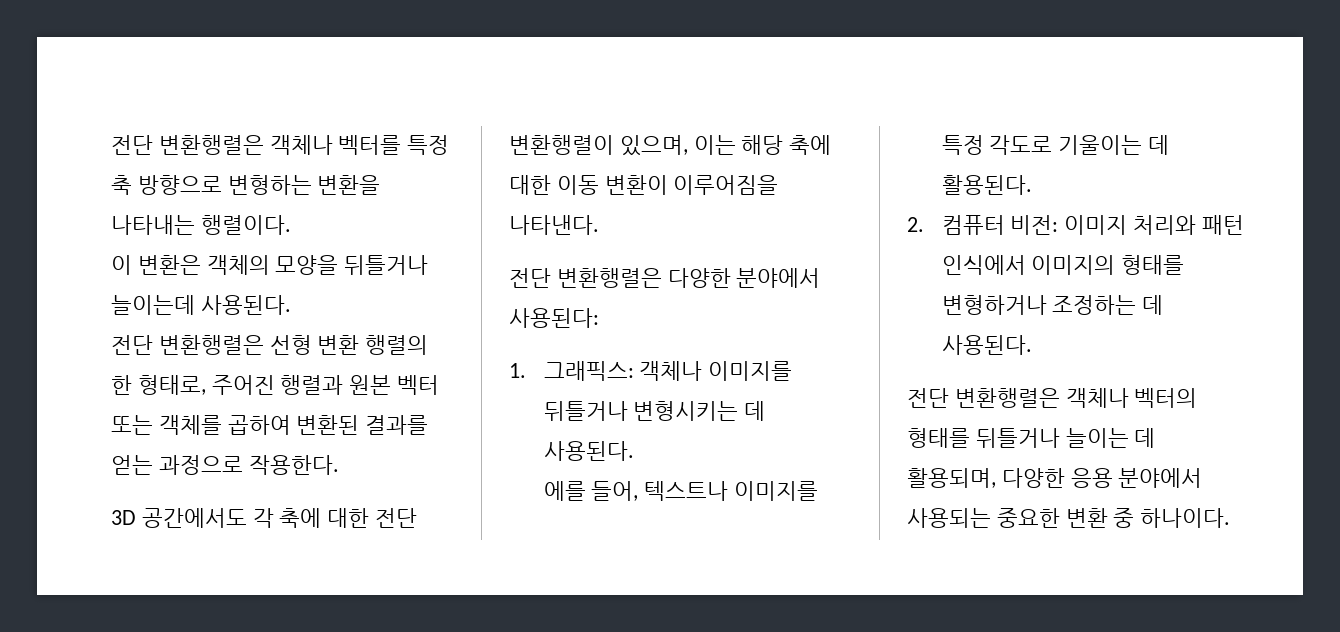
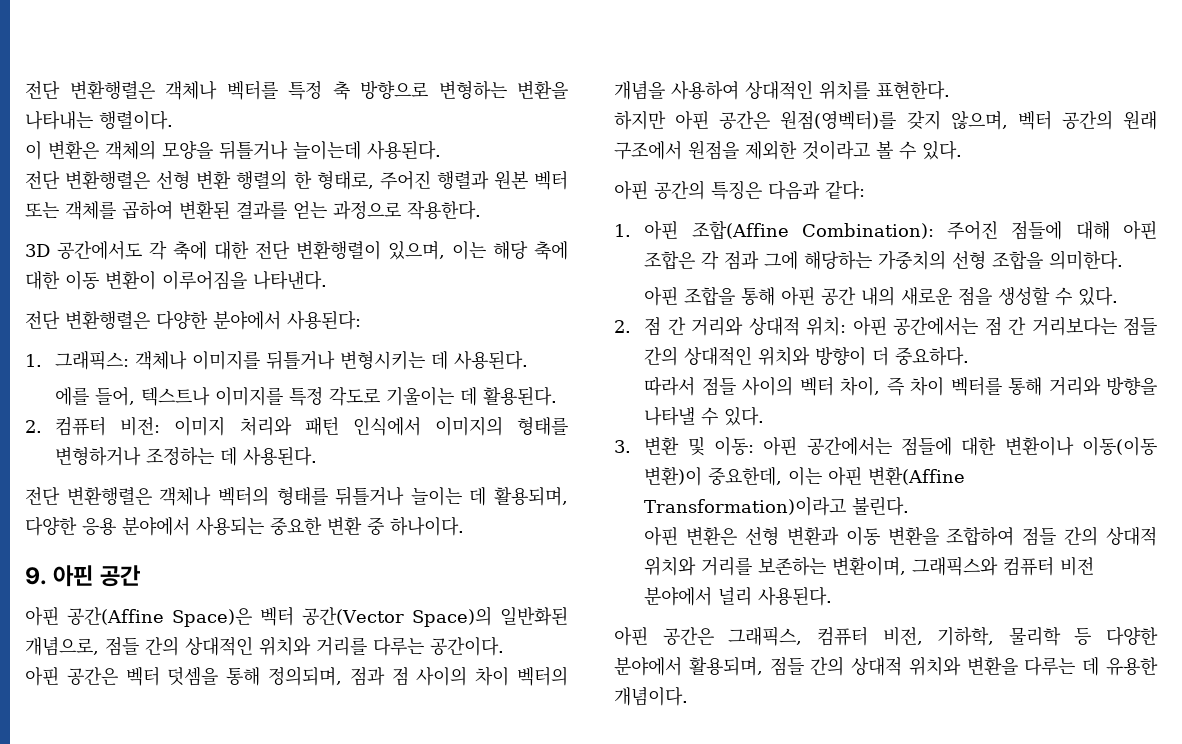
(1231, 518) none -> [25,565,140,587] [25,606,568,627] [25,636,504,656] [25,666,568,686] [614,80,950,100] [614,110,1157,130] [614,140,962,160] [614,180,865,200] [614,221,1157,240] [644,250,1124,270] [644,286,1119,306] [614,316,1157,336] [644,346,970,366] [644,376,1157,396] [644,406,765,426] [614,437,1157,456] [644,467,966,486] [644,496,910,516] [644,526,1157,546] [644,556,1095,576] [644,586,833,606] [614,626,1158,646] [614,656,1158,676] [614,686,688,706] // 9. 아핀 공간 // 아핀 공간(Affine Space)은 벡터 공간(Vector Space)의 일반화된 개념으로, 점들 간의 상대적인 위치와 거리를 다루는 공간이다. // 아핀 공간은 벡터 덧셈을 통해 정의되며, 점과 점 사이의 차이 벡터의 개념을 사용하여 상대적인 위치를 표현한다. // 하지만 아핀 공간은 원점(영벡터)를 갖지 않으며, 벡터 공간의 원래 구조에서 원점을 제외한 것이라고 볼 수 있다. // 아핀 공간의 특징은 다음과 같다: // 1. 아핀 조합(Affine Combination): 주어진 점들에 대해 아핀 조합은 각 점과 그에 해당하는 가중치의 선형 조합을 의미한다. // 아핀 조합을 통해 아핀 공간 내의 새로운 점을 생성할 수 있다. // 2. 점 간 거리와 상대적 위치: 아핀 공간에서는 점 간 거리보다는 점들 간의 상대적인 위치와 방향이 더 중요하다. // 따라서 점들 사이의 벡터 차이, 즉 차이 벡터를 통해 거리와 방향을 나타낼 수 있다. // 3. 변환 및 이동: 아핀 공간에서는 점들에 대한 변환이나 이동(이동 변환)이 중요한데, 이는 아핀 변환(Affine Transformation)이라고 불린다. // 아핀 변환은 선형 변환과 이동 변환을 조합하여 점들 간의 상대적 위치와 거리를 보존하는 변환이며, 그래픽스와 컴퓨터 비전 분야에서 널리 사용된다. // 아핀 공간은 그래픽스, 컴퓨터 비전, 기하학, 물리학 등 다양한 분야에서 활용되며, 점들 간의 상대적 위치와 변환을 다루는 데 유용한 개념이다.

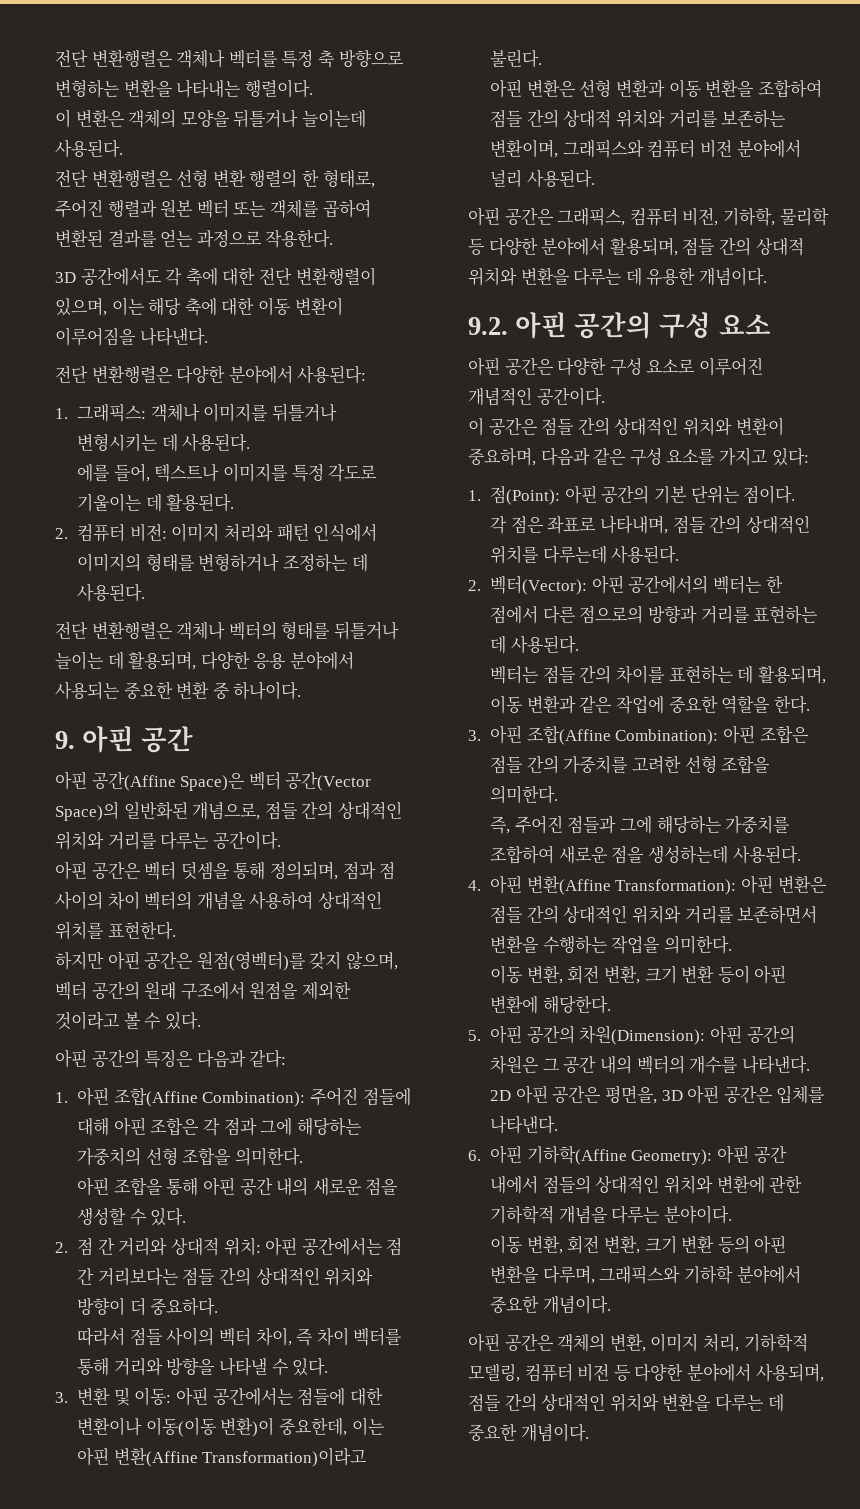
(688, 696) none -> [468,312,771,339] [468,357,763,376] [468,387,605,406] [468,417,784,436] [468,447,809,466] [468,485,796,505] [490,515,810,534] [490,545,680,564] [468,575,783,595] [490,605,819,624] [490,635,579,654] [490,665,826,684] [490,695,810,714] [468,725,809,745] [490,755,771,774] [490,785,559,804] [490,815,791,834] [490,845,801,864] [468,875,827,895] [490,905,818,924] [490,935,732,954] [490,965,787,984] [490,995,611,1014] [468,1025,795,1045] [490,1055,810,1074] [490,1085,826,1104] [490,1115,559,1134] [468,1145,787,1165] [490,1175,803,1194] [490,1205,732,1224] [490,1235,787,1254] [490,1265,801,1284] [490,1295,611,1314] [468,1333,808,1352] [468,1363,824,1382] [468,1393,784,1412] [468,1423,589,1442] // 9.2. 아핀 공간의 구성 요소 // 아핀 공간은 다양한 구성 요소로 이루어진 개념적인 공간이다. // 이 공간은 점들 간의 상대적인 위치와 변환이 중요하며, 다음과 같은 구성 요소를 가지고 있다: // 1. 점(Point): 아핀 공간의 기본 단위는 점이다. // 각 점은 좌표로 나타내며, 점들 간의 상대적인 위치를 다루는데 사용된다. // 2. 벡터(Vector): 아핀 공간에서의 벡터는 한 점에서 다른 점으로의 방향과 거리를 표현하는 데 사용된다. // 벡터는 점들 간의 차이를 표현하는 데 활용되며, 이동 변환과 같은 작업에 중요한 역할을 한다. // 3. 아핀 조합(Affine Combination): 아핀 조합은 점들 간의 가중치를 고려한 선형 조합을 의미한다. // 즉, 주어진 점들과 그에 해당하는 가중치를 조합하여 새로운 점을 생성하는데 사용된다. // 4. 아핀 변환(Affine Transformation): 아핀 변환은 점들 간의 상대적인 위치와 거리를 보존하면서 변환을 수행하는 작업을 의미한다. // 이동 변환, 회전 변환, 크기 변환 등이 아핀 변환에 해당한다. // 5. 아핀 공간의 차원(Dimension): 아핀 공간의 차원은 그 공간 내의 벡터의 개수를 나타낸다. 2D 아핀 공간은 평면을, 3D 아핀 공간은 입체를 나타낸다. // 6. 아핀 기하학(Affine Geometry): 아핀 공간 내에서 점들의 상대적인 위치와 변환에 관한 기하학적 개념을 다루는 분야이다. // 이동 변환, 회전 변환, 크기 변환 등의 아핀 변환을 다루며, 그래픽스와 기하학 분야에서 중요한 개념이다. // 아핀 공간은 객체의 변환, 이미지 처리, 기하학적 모델링, 컴퓨터 비전 등 다양한 분야에서 사용되며, 점들 간의 상대적인 위치와 변환을 다루는 데 중요한 개념이다.

